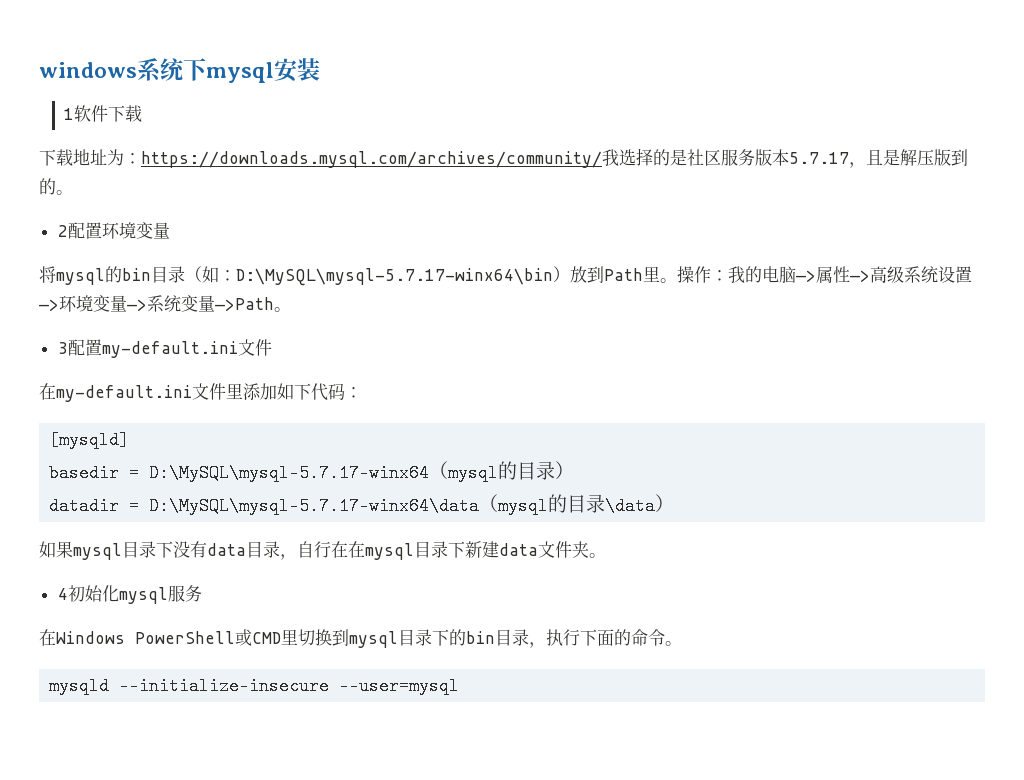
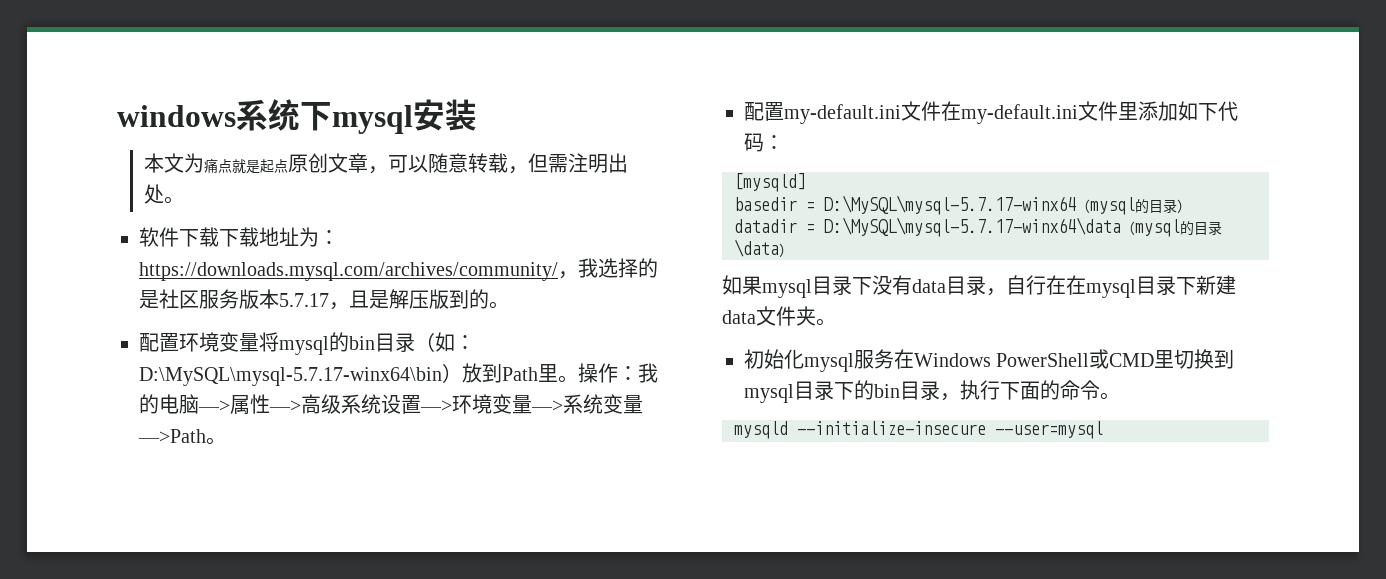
[63,108,74,120] 1 -> [143,153,628,174] [143,184,184,204] 本文为痛点就是起点原创文章，可以随意转载，但需注明出处。 //
(142, 113) // -> (219, 237) none
(602, 159) none -> [558,271,578,279] ，
[57,225,68,237] 2 -> (509, 305) none
(170, 230) // -> (259, 342) none
[57,342,68,354] 3 -> (226, 441) none
(272, 347) // -> (941, 111) none
[57,588,68,600] 4 -> (836, 322) none
(202, 593) // -> (894, 359) none

